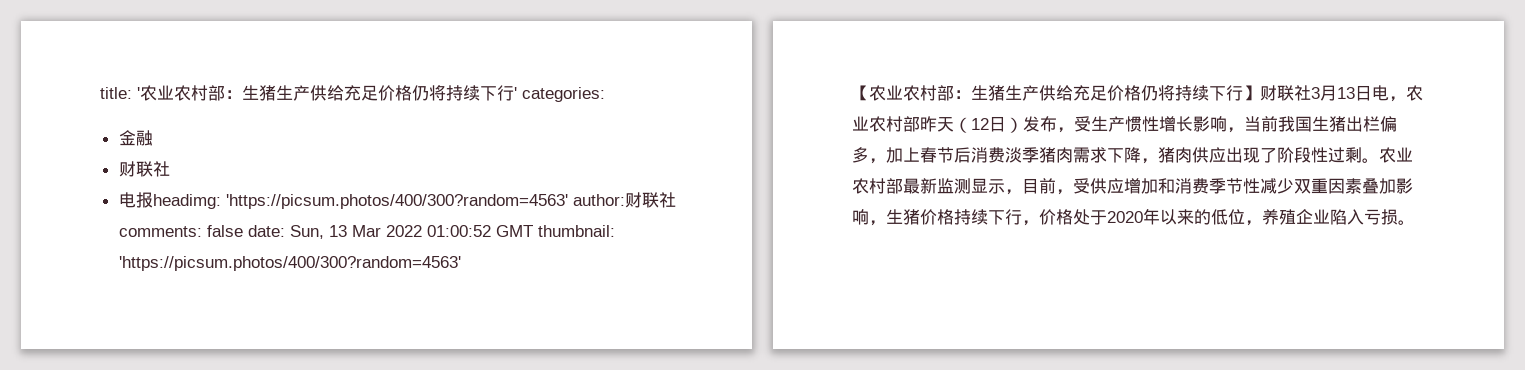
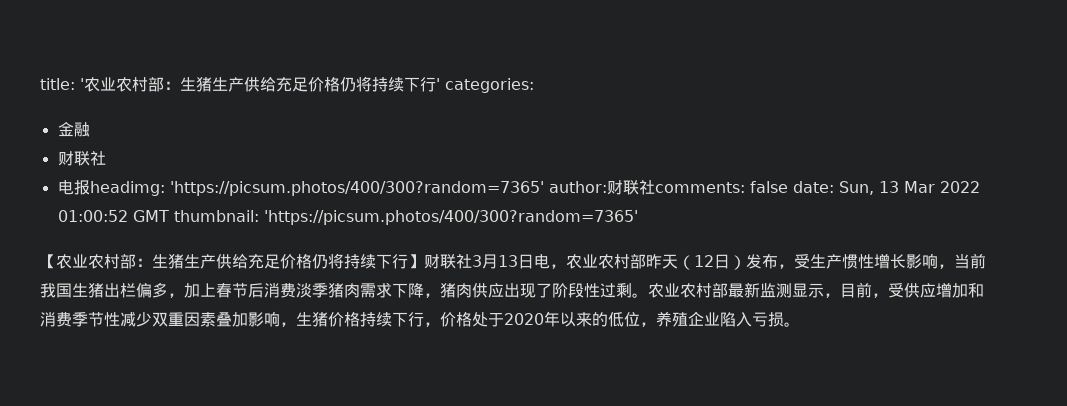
[225,194,568,209] 'https://picsum.photos/400/300?random=4563' -> [169,181,544,196] 'https://picsum.photos/400/300?random=7365'
[118,256,461,271] 'https://picsum.photos/400/300?random=4563' -> [263,210,638,225] 'https://picsum.photos/400/300?random=7365'

